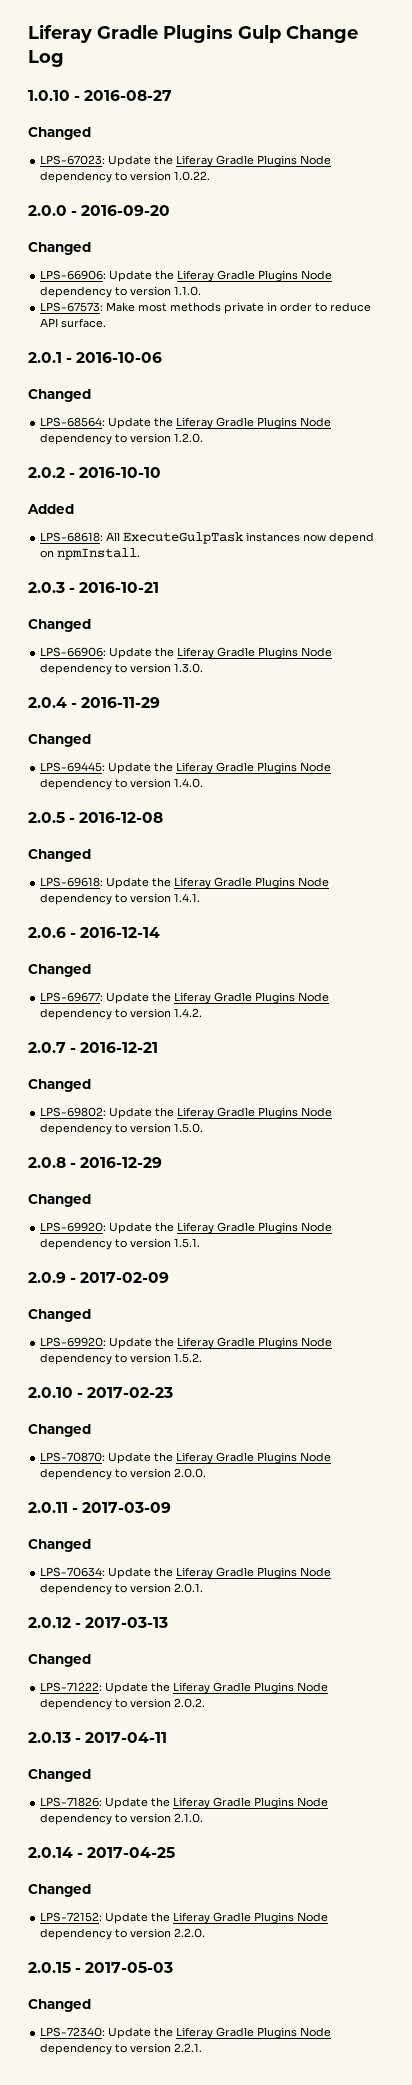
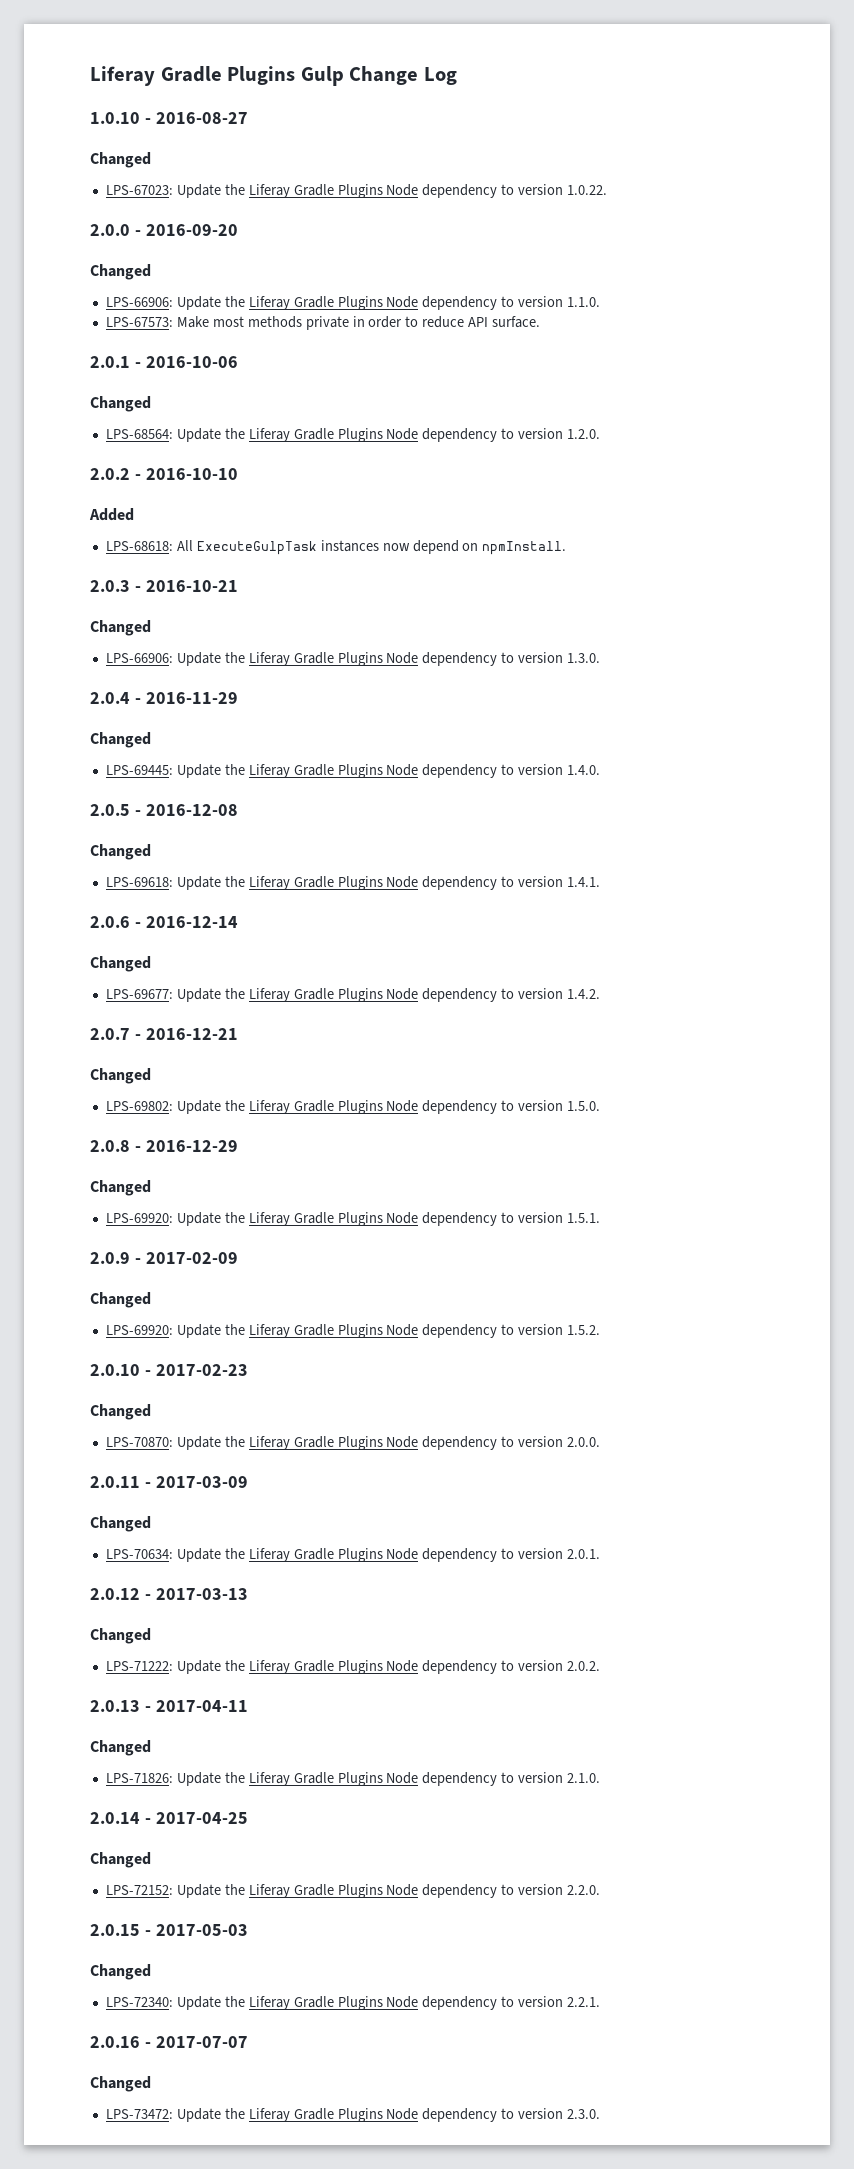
(203, 2047) none -> [90,2036,248,2048] [90,2076,151,2092] [105,2108,601,2122] // 2.0.16 - 2017-07-07 // Changed // LPS-73472: Update the Liferay Gradle Plugins Node dependency to version 2.3.0.

